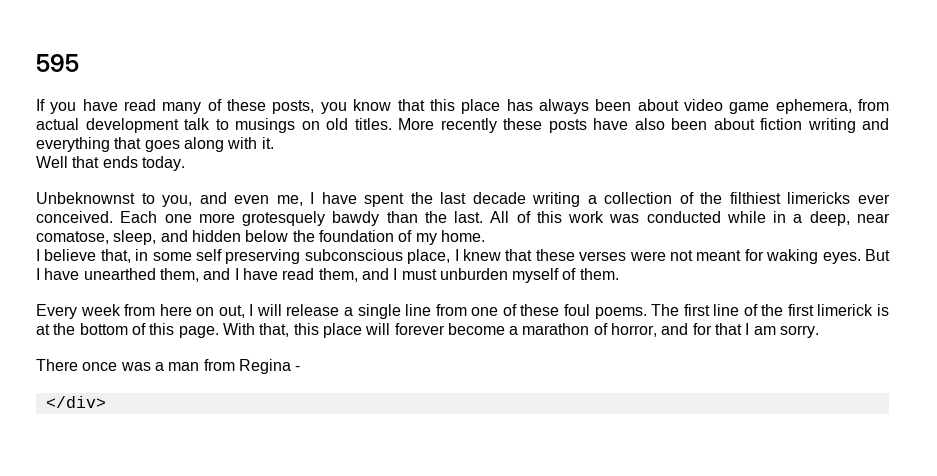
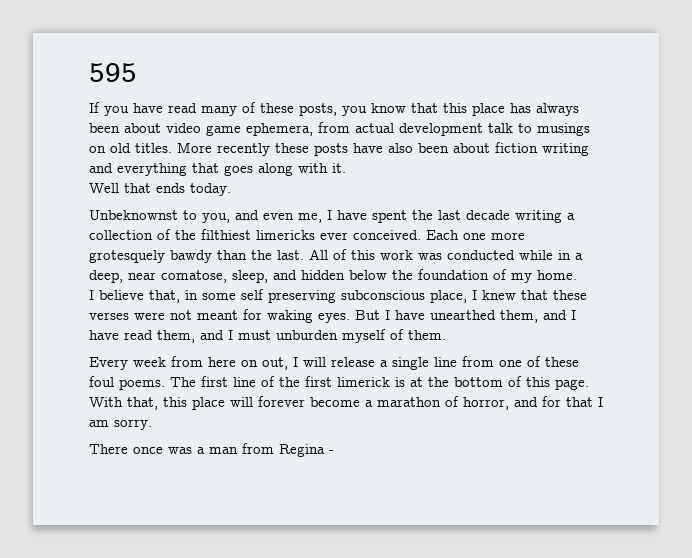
[45,396,106,408] // </div> -> (334, 452) none

